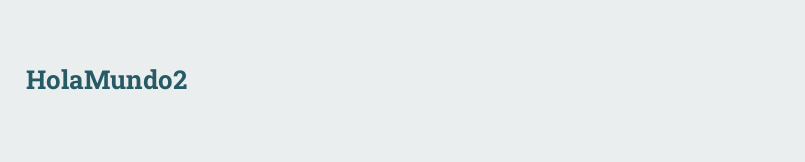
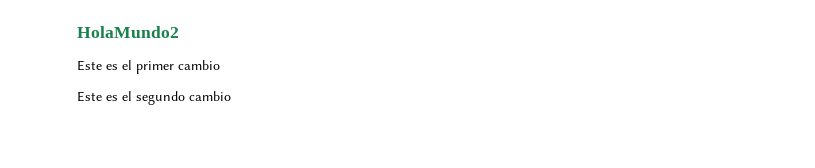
(187, 79) none -> [77,60,220,74] [77,91,231,105] // Este es el primer cambio // Este es el segundo cambio

